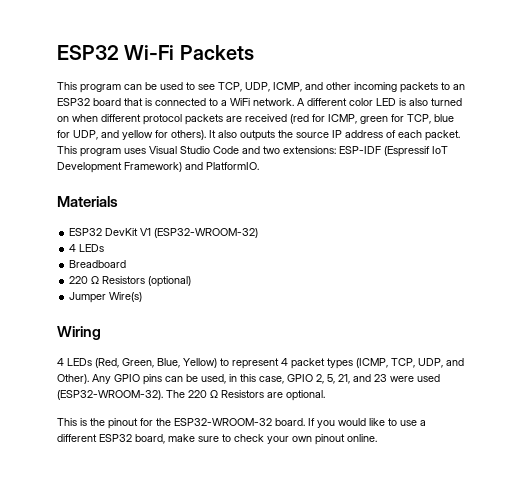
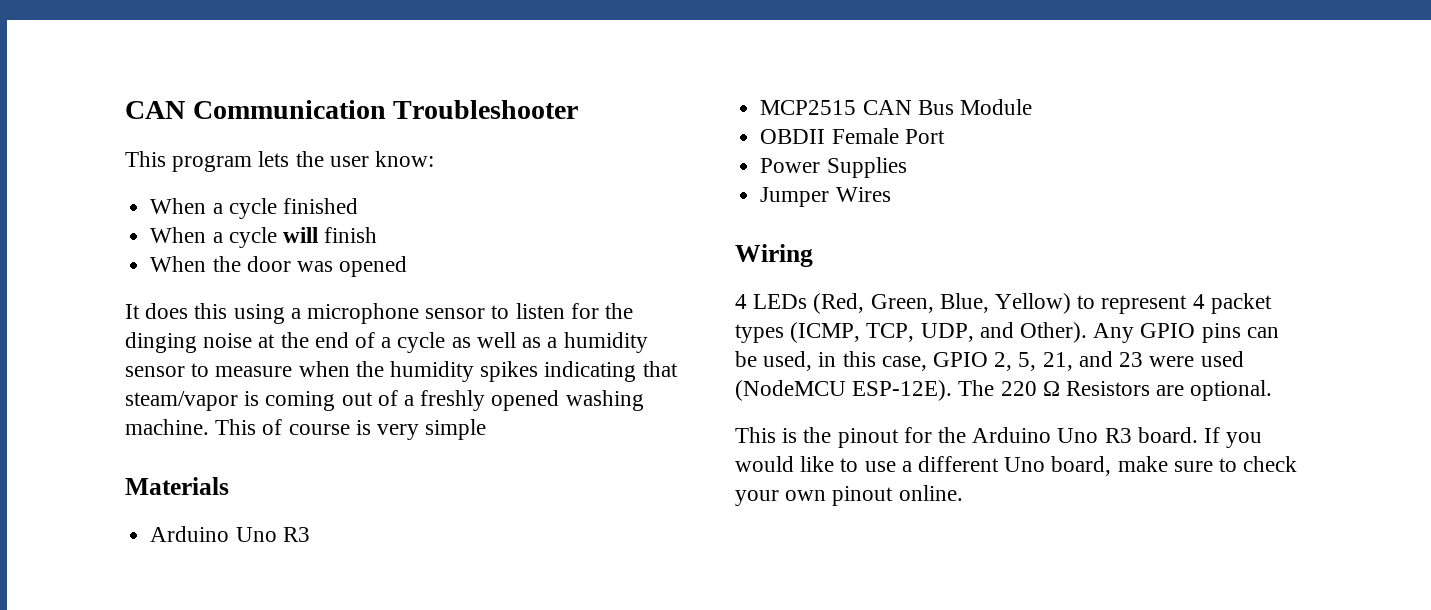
[57,45,254,60] [57,82,465,93] [57,98,462,106] [57,114,454,125] [57,130,460,141] [57,146,448,157] [57,162,259,173] [57,196,118,207] [69,228,259,238] [69,244,105,252] [69,260,127,268] [69,276,192,287] ESP32 Wi-Fi Packets // This program can be used to see TCP, UDP, ICMP, and other incoming packets to an ESP32 board that is connected to a WiFi network. A different color LED is also turned on when different protocol packets are received (red for ICMP, green for TCP, blue for UDP, and yellow for others). It also outputs the source IP address of each packet. This program uses Visual Studio Code and two extensions: ESP-IDF (Espressif IoT Development Framework) and PlatformIO. // Materials // ESP32 DevKit V1 (ESP32-WROOM-32) // 4 LEDs // Breadboard // 220 Ω Resistors (optional) -> [125,100,579,119] [125,151,435,172] [150,198,358,219] [150,227,378,248] [150,256,408,277] [125,303,634,324] [125,332,648,353] [125,361,678,382] [125,390,644,411] [125,419,487,440] [125,477,229,495] [150,526,310,542] [760,99,1032,115] [760,128,945,144] [760,157,907,178] CAN Communication Troubleshooter // This program lets the user know: // When a cycle finished // When a cycle will finish // When the door was opened // It does this using a microphone sensor to listen for the dinging noise at the end of a cycle as well as a humidity sensor to measure when the humidity spikes indicating that steam/vapor is coming out of a freshly opened washing machine. This of course is very simple // Materials // Arduino Uno R3 // MCP2515 CAN Bus Module // OBDII Female Port // Power Supplies
[109,292,143,302] Wire(s) -> [835,187,891,202] Wires
[57,390,163,400] (ESP32-WROOM-32). -> [735,380,953,401] (NodeMCU ESP-12E).
[174,418,272,426] ESP32-WROOM-32 -> [972,427,1132,443] Arduino Uno R3
[99,434,132,442] ESP32 -> [1004,457,1046,472] Uno

